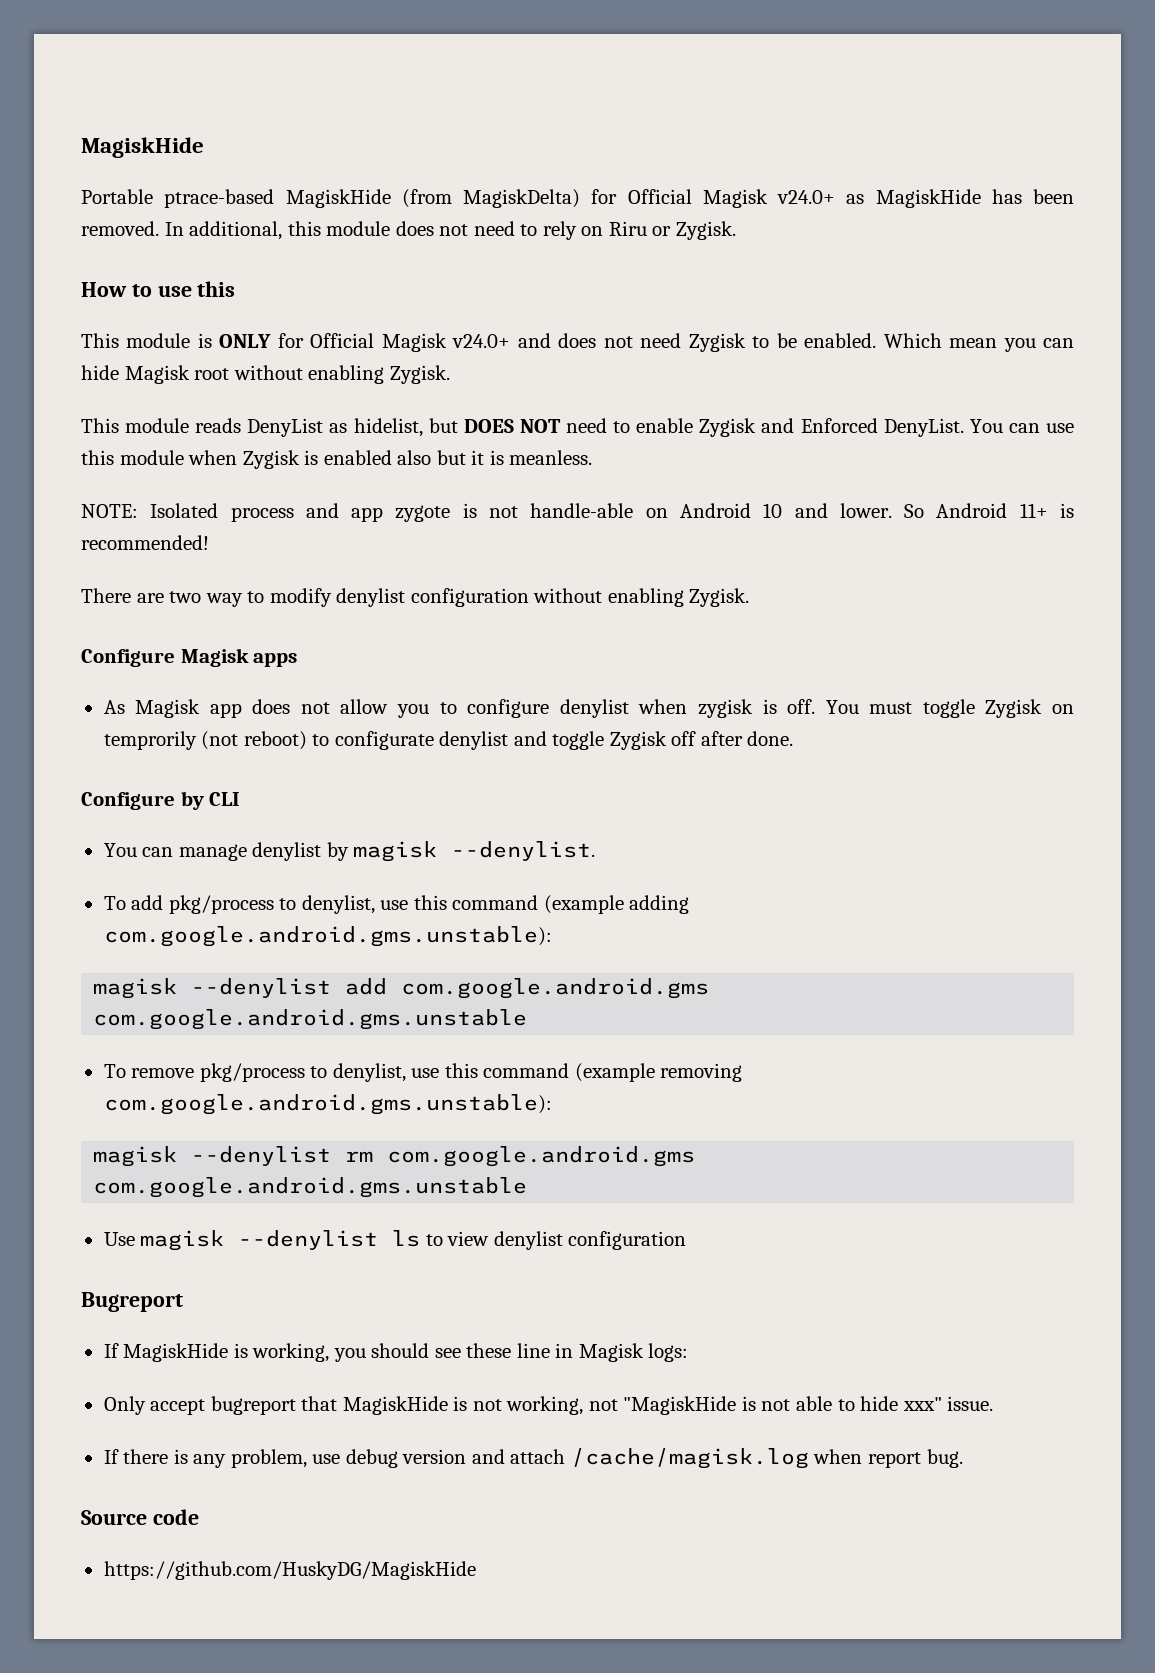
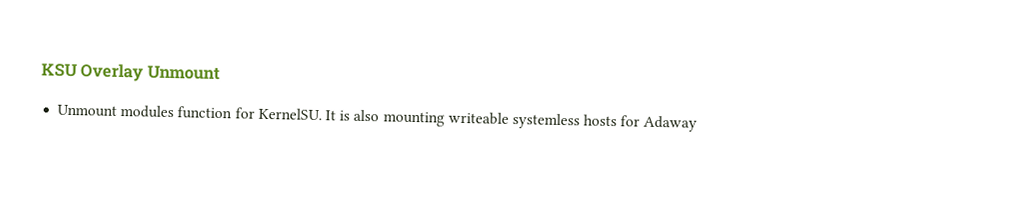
[81,137,204,158] [81,189,1074,208] [81,221,736,240] [81,281,236,297] [81,333,1075,352] [81,365,450,384] [81,418,1074,437] [81,450,593,469] [81,503,1074,522] [81,535,209,550] [81,588,750,607] [81,648,298,667] [103,699,1074,718] [103,731,794,750] [81,791,241,810] [103,841,596,862] [103,895,690,914] [103,926,552,947] [93,978,710,999] [93,1009,528,1030] [103,1063,743,1082] [103,1094,552,1115] [93,1146,696,1167] [93,1177,528,1198] [103,1230,687,1251] [81,1292,183,1312] [103,1343,689,1362] [103,1396,994,1415] [103,1448,963,1469] [81,1509,199,1525] [103,1561,476,1580] MagiskHide // Portable ptrace-based MagiskHide (from MagiskDelta) for Official Magisk v24.0+ as MagiskHide has been removed. In additional, this module does not need to rely on Riru or Zygisk. // How to use this // This module is ONLY for Official Magisk v24.0+ and does not need Zygisk to be enabled. Which mean you can hide Magisk root without enabling Zygisk. // This module reads DenyList as hidelist, but DOES NOT need to enable Zygisk and Enforced DenyList. You can use this module when Zygisk is enabled also but it is meanless. // NOTE: Isolated process and app zygote is not handle-able on Android 10 and lower. So Android 11+ is recommended! // There are two way to modify denylist configuration without enabling Zygisk. // Configure Magisk apps // As Magisk app does not allow you to configure denylist when zygisk is off. You must toggle Zygisk on temprorily (not reboot) to configurate denylist and toggle Zygisk off after done. // Configure by CLI // You can manage denylist by magisk --denylist. // To add pkg/process to denylist, use this command (example adding com.google.android.gms.unstable): // magisk --denylist add com.google.android.gms com.google.android.gms.unstable // To remove pkg/process to denylist, use this command (example removing com.google.android.gms.unstable): // magisk --denylist rm com.google.android.gms com.google.android.gms.unstable // Use magisk --denylist ls to view denylist configuration // Bugreport // If MagiskHide is working, you should see these line in Magisk logs: // Only accept bugreport that MagiskHide is not working, not "MagiskHide is not able to hide xxx" issue. // If there is any problem, use debug version and attach /cache/magisk.log when report bug. // Source code // https://github.com/HuskyDG/MagiskHide -> [41,63,220,82] [57,104,698,132] KSU Overlay Unmount // Unmount modules function for KernelSU. It is also mounting writeable systemless hosts for Adaway

